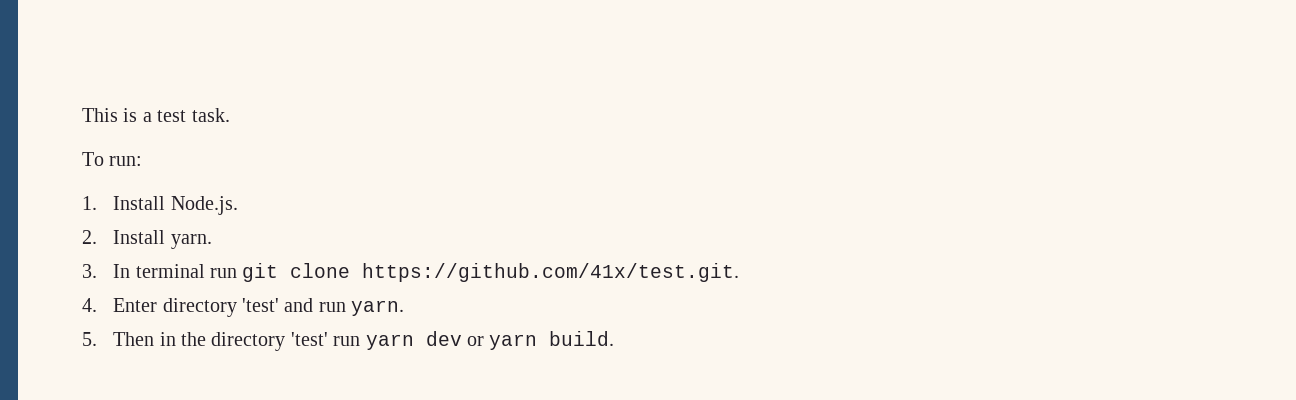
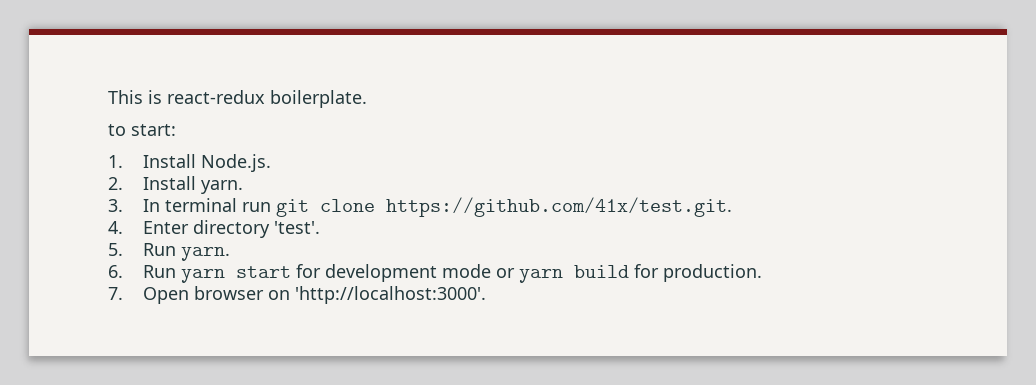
[142,108,230,122] [82,152,143,166] a test task. // To run: -> [167,90,367,108] [108,124,176,136] react-redux boilerplate. // to start:
[241,298,405,316] [82,331,615,351] 'test' and run yarn. // 5. Then in the directory 'test' run yarn dev or yarn build. -> [274,221,321,234] [108,243,231,261] [108,264,763,283] [108,286,487,304] 'test'. // 5. Run yarn. // 6. Run yarn start for development mode or yarn build for production. // 7. Open browser on 'http://localhost:3000'.

